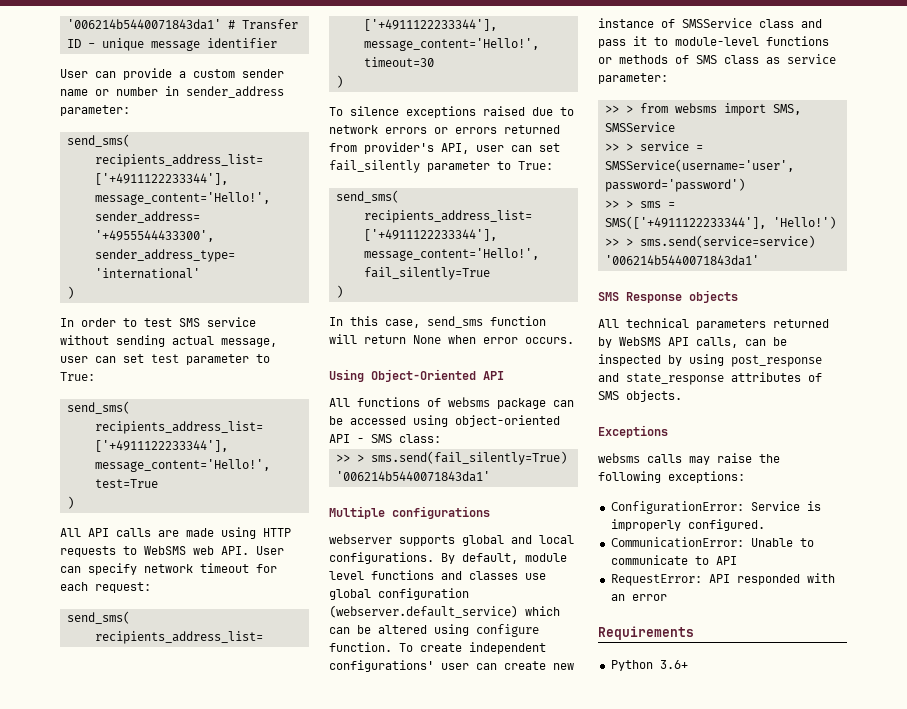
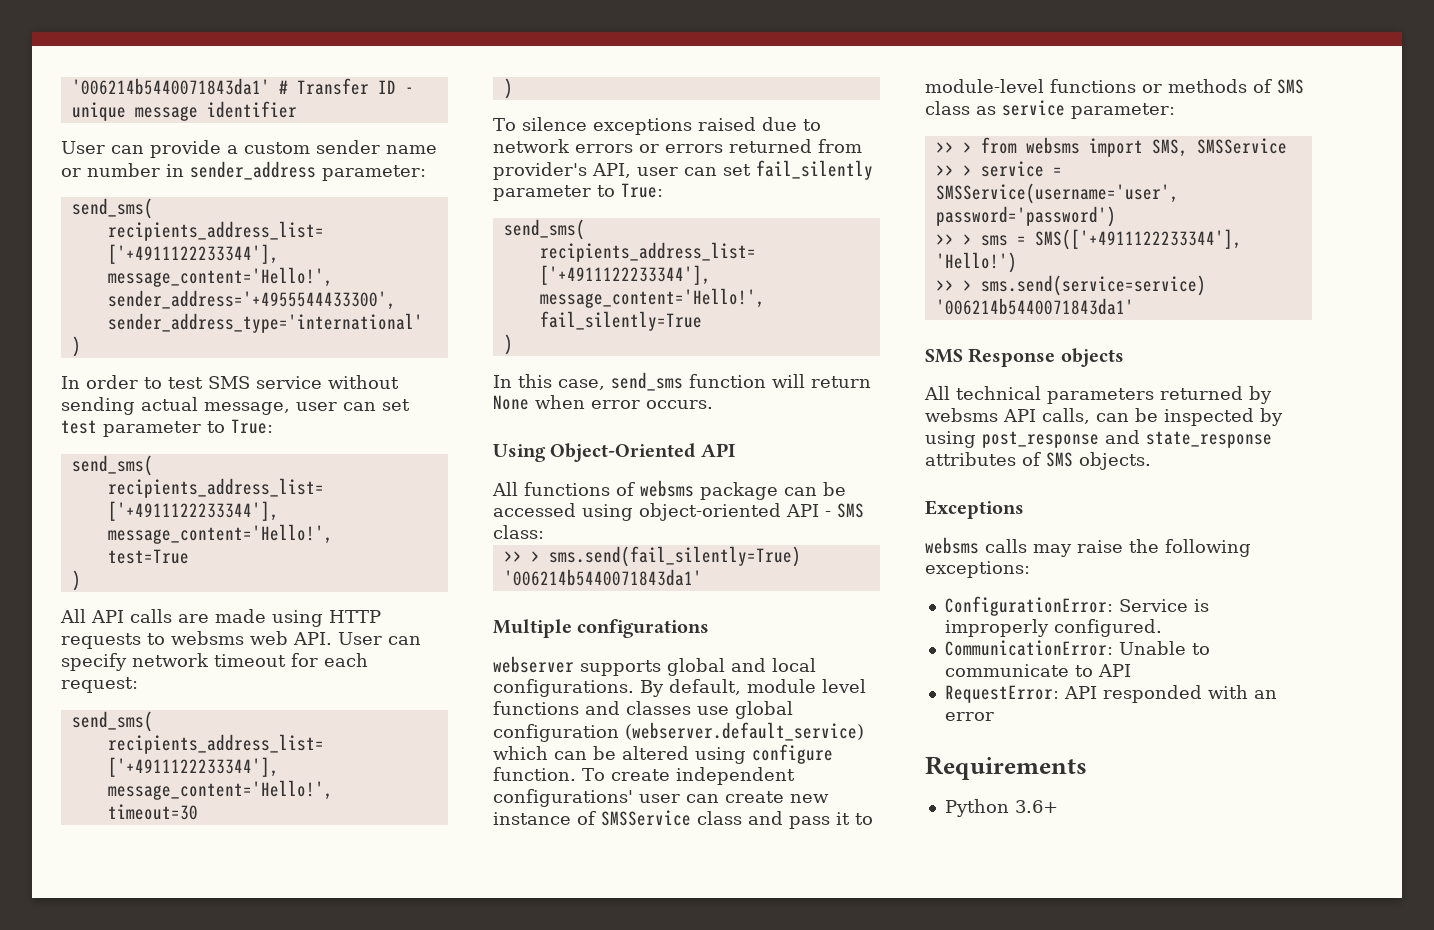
[144,546,186,555] WebSMS -> [171,631,244,645] websms
[619,337,661,346] WebSMS -> [925,408,998,422] websms

